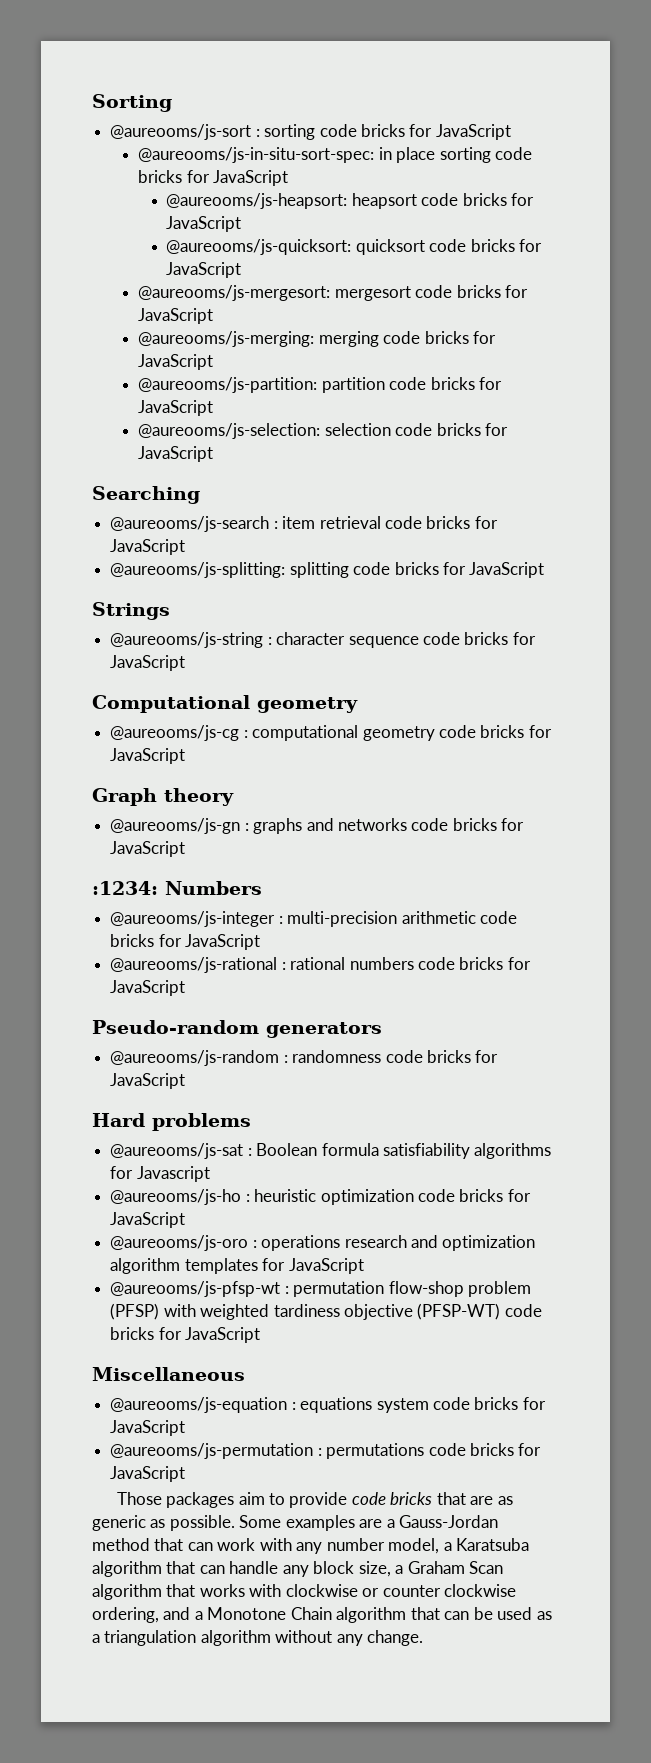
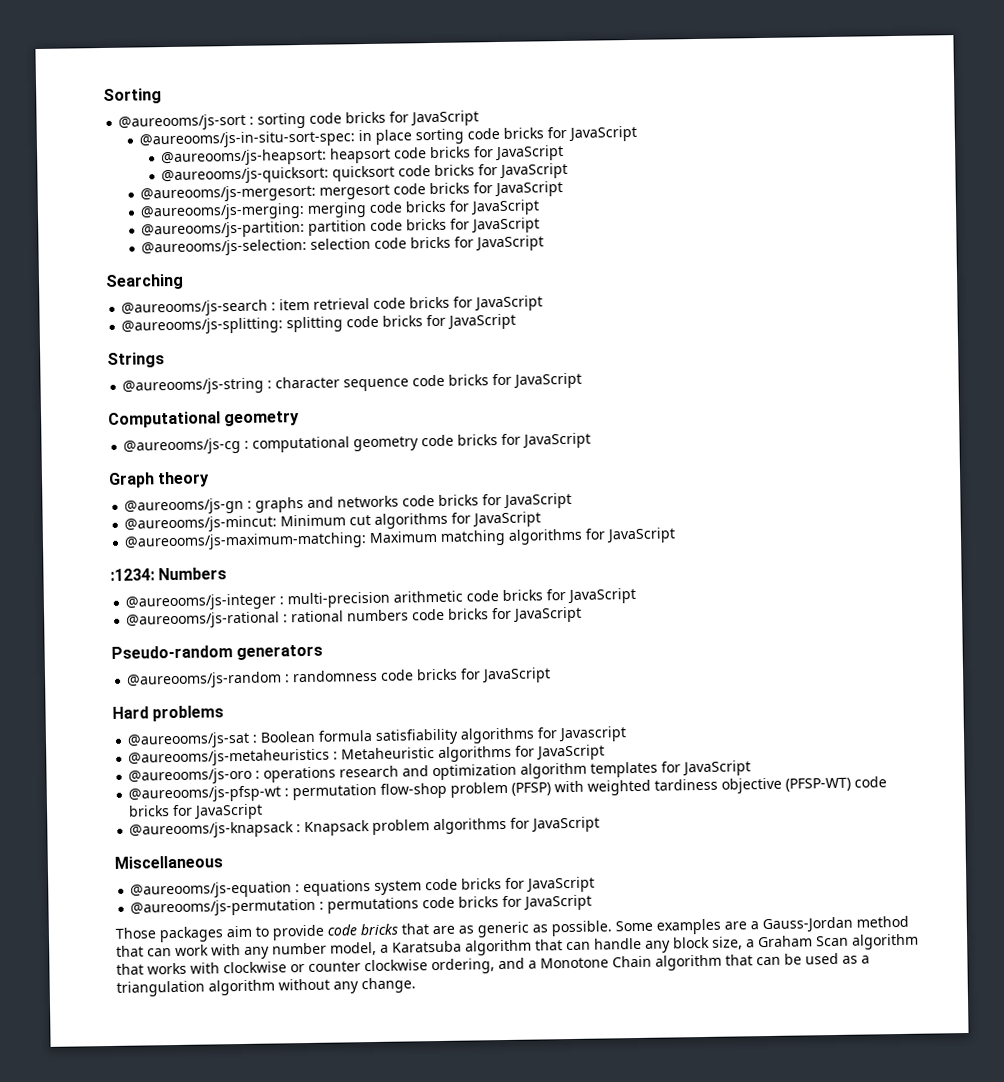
(186, 849) none -> [124,511,542,533] [124,527,677,551] // @aureooms/js-mincut: Minimum cut algorithms for JavaScript // @aureooms/js-maximum-matching: Maximum matching algorithms for JavaScript
[110,1189,504,1205] @aureooms/js-ho : heuristic optimization code bricks -> [128,745,513,767] @aureooms/js-metaheuristics : Metaheuristic algorithms
(261, 1335) none -> [129,816,601,839] // @aureooms/js-knapsack : Knapsack problem algorithms for JavaScript

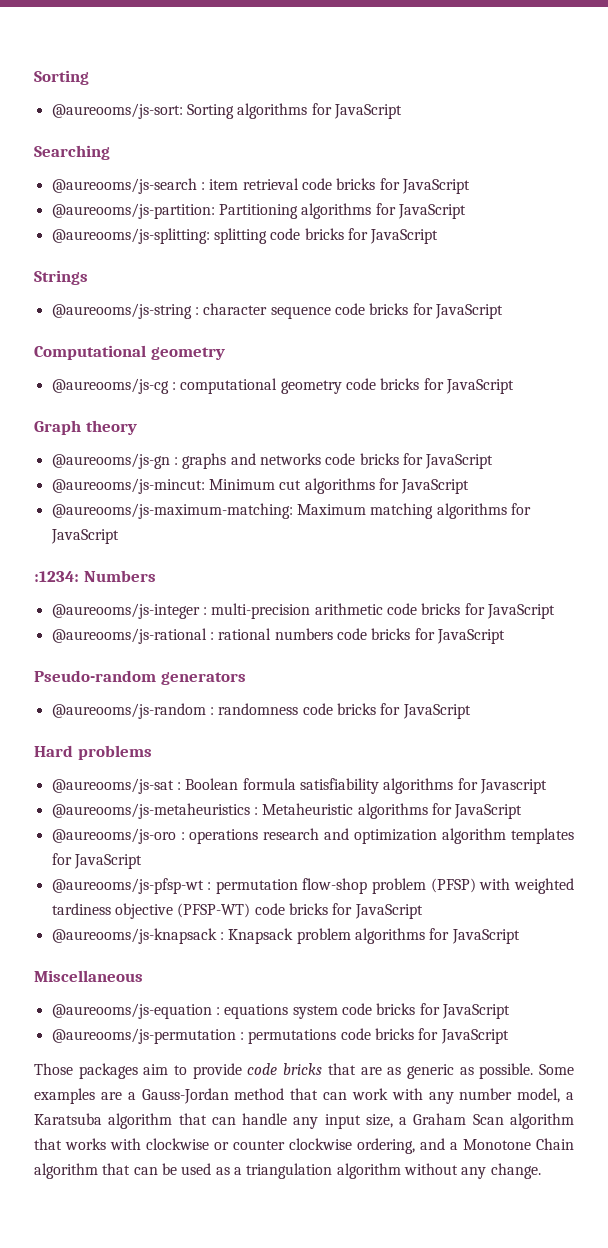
[118,110,480,131] [139,125,638,149] [161,145,565,167] [161,162,569,185] [140,181,564,203] [140,199,541,221] [141,217,541,239] [141,236,452,257] @aureooms/js-sort : sorting code bricks for JavaScript // @aureooms/js-in-situ-sort-spec: in place sorting code bricks for JavaScript // @aureooms/js-heapsort: heapsort code bricks for JavaScript // @aureooms/js-quicksort: quicksort code bricks for JavaScript // @aureooms/js-mergesort: mergesort code bricks for JavaScript // @aureooms/js-merging: merging code bricks for JavaScript // @aureooms/js-partition: partition code bricks for JavaScript // @aureooms/js-selection: selection code bricks -> [51,103,308,119] @aureooms/js-sort: Sorting algorithms
(544, 303) none -> [51,203,466,219] // @aureooms/js-partition: Partitioning algorithms for JavaScript
[673,936,710,949] block -> [324,1114,361,1129] input

